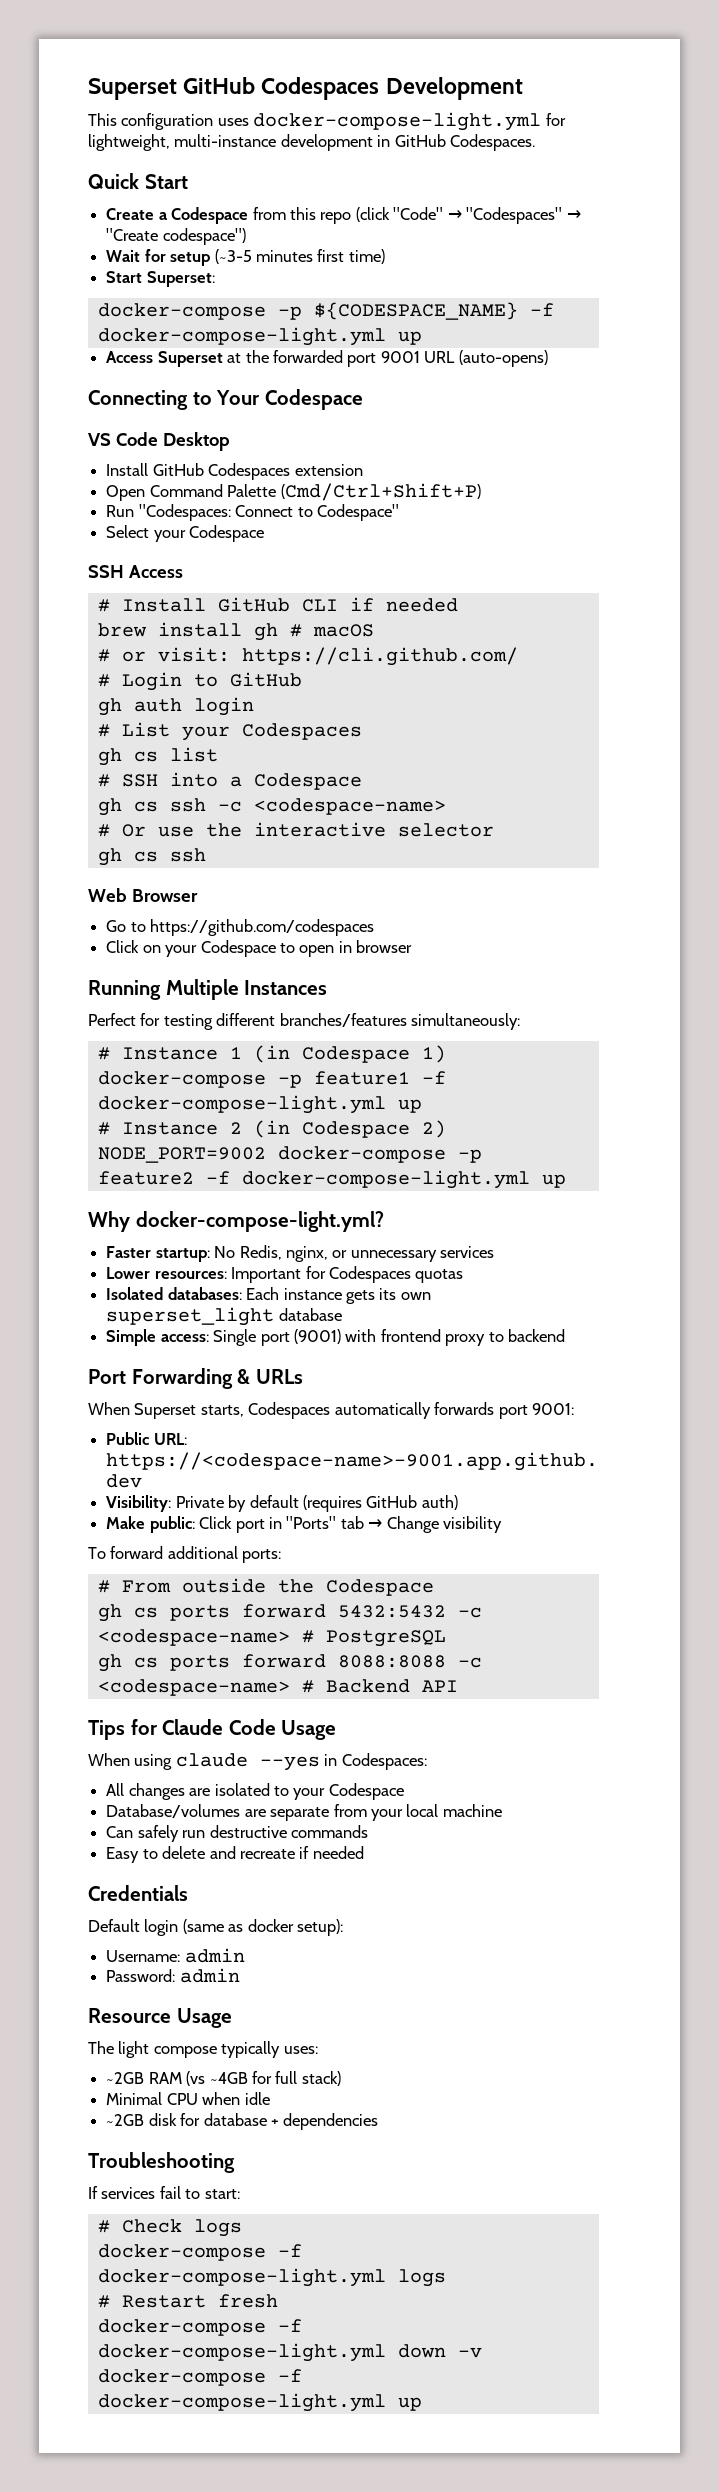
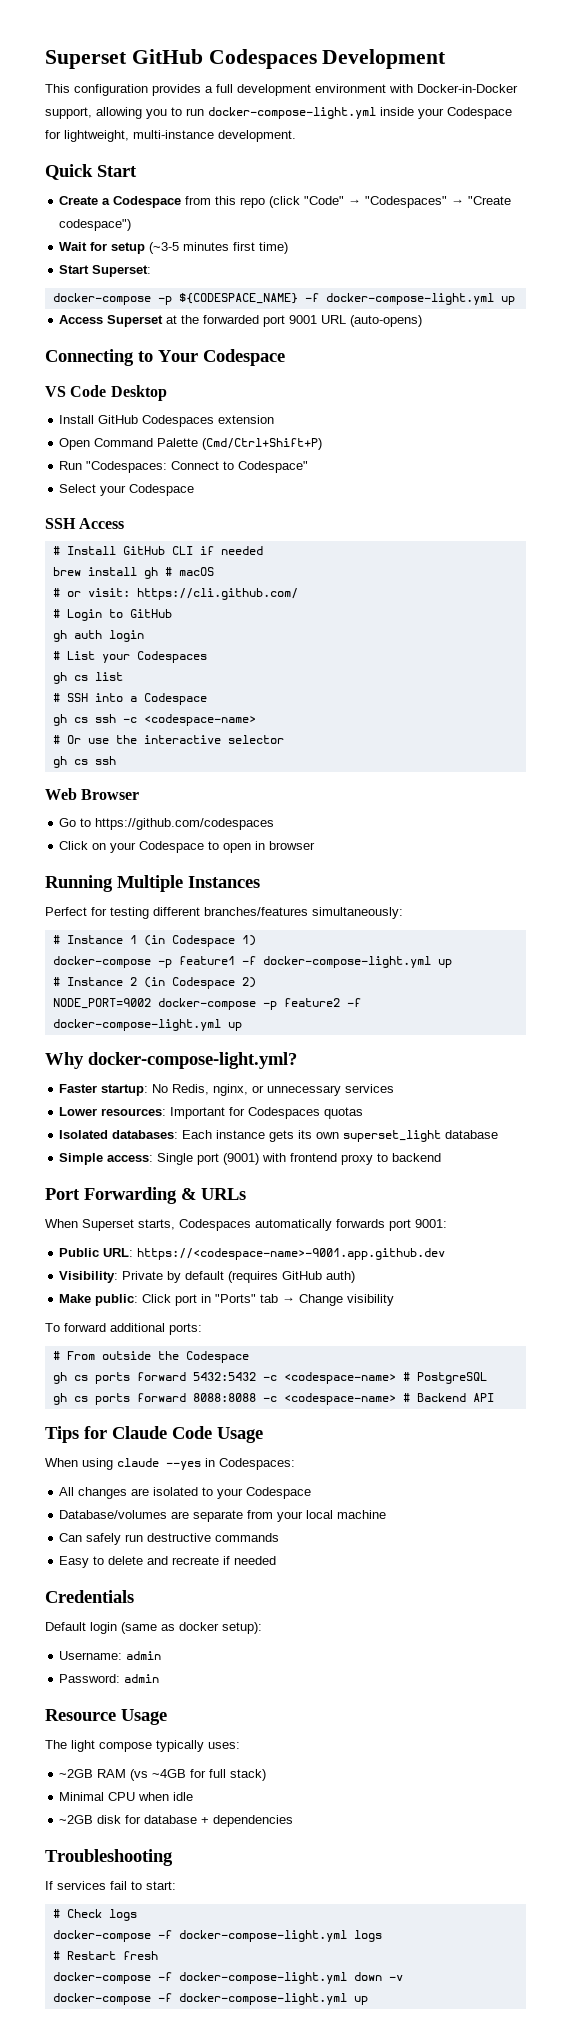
[217,112,566,131] [88,134,536,151] uses docker-compose-light.yml for lightweight, multi-instance development in GitHub Codespaces. -> [152,84,518,96] [45,107,512,119] [45,130,296,142] provides a full development environment with Docker-in-Docker support, allowing you to run docker-compose-light.yml inside your Codespace for lightweight, multi-instance development.

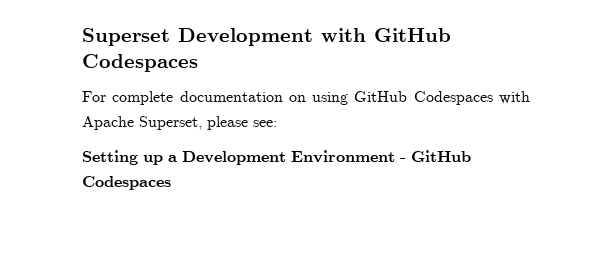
[45,49,447,69] [45,84,518,96] [45,107,512,119] [45,130,296,142] [45,164,137,180] [59,196,512,208] [59,219,132,231] [59,242,289,254] [59,265,152,277] [52,293,515,305] [59,315,423,327] [45,349,285,366] [45,385,167,401] [59,415,275,427] [59,438,323,450] [59,461,309,473] [59,484,195,496] [45,518,125,529] [52,546,263,555] [52,567,214,579] [52,588,298,600] [52,609,172,621] [52,630,144,642] [52,651,207,663] [52,672,123,684] [52,693,207,705] [52,714,256,726] [52,735,284,744] [52,756,116,768] [45,788,140,800] [59,818,275,830] [59,841,316,853] [45,875,260,892] [45,907,403,919] [52,935,256,947] [52,956,452,968] [52,977,256,989] [52,998,361,1010] [52,1019,242,1031] [45,1052,297,1069] [59,1084,395,1096] [59,1107,364,1119] [59,1130,499,1142] [59,1153,442,1165] [45,1187,246,1204] [45,1219,447,1231] [59,1248,446,1260] [59,1271,356,1283] [59,1294,395,1306] [45,1323,202,1335] [52,1351,249,1363] [52,1372,487,1384] [52,1393,494,1405] [45,1426,263,1443] [45,1458,295,1470] [59,1487,312,1499] [59,1510,387,1522] [59,1533,280,1545] [59,1556,277,1568] [45,1590,134,1603] [45,1622,262,1634] [59,1651,162,1660] [59,1674,160,1683] [45,1709,167,1725] [45,1740,240,1752] [59,1769,267,1781] [59,1792,194,1801] [59,1815,294,1827] [45,1849,173,1866] [45,1881,176,1890] [52,1909,137,1921] [52,1930,382,1942] [52,1951,158,1960] [52,1972,403,1984] [52,1993,368,2005] Superset GitHub Codespaces Development // This configuration provides a full development environment with Docker-in-Docker support, allowing you to run docker-compose-light.yml inside your Codespace for lightweight, multi-instance development. // Quick Start // Create a Codespace from this repo (click "Code" → "Codespaces" → "Create codespace") // Wait for setup (~3-5 minutes first time) // Start Superset: // docker-compose -p ${CODESPACE_NAME} -f docker-compose-light.yml up // Access Superset at the forwarded port 9001 URL (auto-opens) // Connecting to Your Codespace // VS Code Desktop // Install GitHub Codespaces extension // Open Command Palette (Cmd/Ctrl+Shift+P) // Run "Codespaces: Connect to Codespace" // Select your Codespace // SSH Access // # Install GitHub CLI if needed // brew install gh # macOS // # or visit: https://cli.github.com/ // # Login to GitHub // gh auth login // # List your Codespaces // gh cs list // # SSH into a Codespace // gh cs ssh -c <codespace-name> // # Or use the interactive selector // gh cs ssh // Web Browser // Go to https://github.com/codespaces // Click on your Codespace to open in browser // Running Multiple Instances // Perfect for testing different branches/features simultaneously: // # Instance 1 (in Codespace 1) // docker-compose -p feature1 -f docker-compose-light.yml up // # Instance 2 (in Codespace 2) // NODE_PORT=9002 docker-compose -p feature2 -f docker-compose-light.yml up // Why docker-compose-light.yml? // Faster startup: No Redis, nginx, or unnecessary services // Lower resources: Important for Codespaces quotas // Isolated databases: Each instance gets its own superset_light database // Simple access: Single port (9001) with frontend proxy to backend // Port Forwarding & URLs // When Superset starts, Codespaces automatically forwards port 9001: // Public URL: https://<codespace-name>-9001.app.github.dev // Visibility: Private by default (requires GitHub auth) // Make public: Click port in "Ports" tab → Change visibility // To forward additional ports: // # From outside the Codespace // gh cs ports forward 5432:5432 -c <codespace-name> # PostgreSQL // gh cs ports forward 8088:8088 -c <codespace-name> # Backend API // Tips for Claude Code Usage // When using claude --yes in Codespaces: // All changes are isolated to your Codespace // Database/volumes are separate from your local machine // Can safely run destructive commands // Easy to delete and recreate if needed // Credentials // Default login (same as docker setup): // Username: admin // Password: admin // Resource Usage // The light compose typically uses: // ~2GB RAM (vs ~4GB for full stack) // Minimal CPU when idle // ~2GB disk for database + dependencies // Troubleshooting // If services fail to start: // # Check logs // docker-compose -f docker-compose-light.yml logs // # Restart fresh // docker-compose -f docker-compose-light.yml down -v // docker-compose -f docker-compose-light.yml up -> [82,28,451,46] [82,54,198,72] [82,91,530,105] [82,116,277,130] [82,150,471,165] [82,176,171,190] Superset Development with GitHub Codespaces // For complete documentation on using GitHub Codespaces with Apache Superset, please see: // Setting up a Development Environment - GitHub Codespaces

